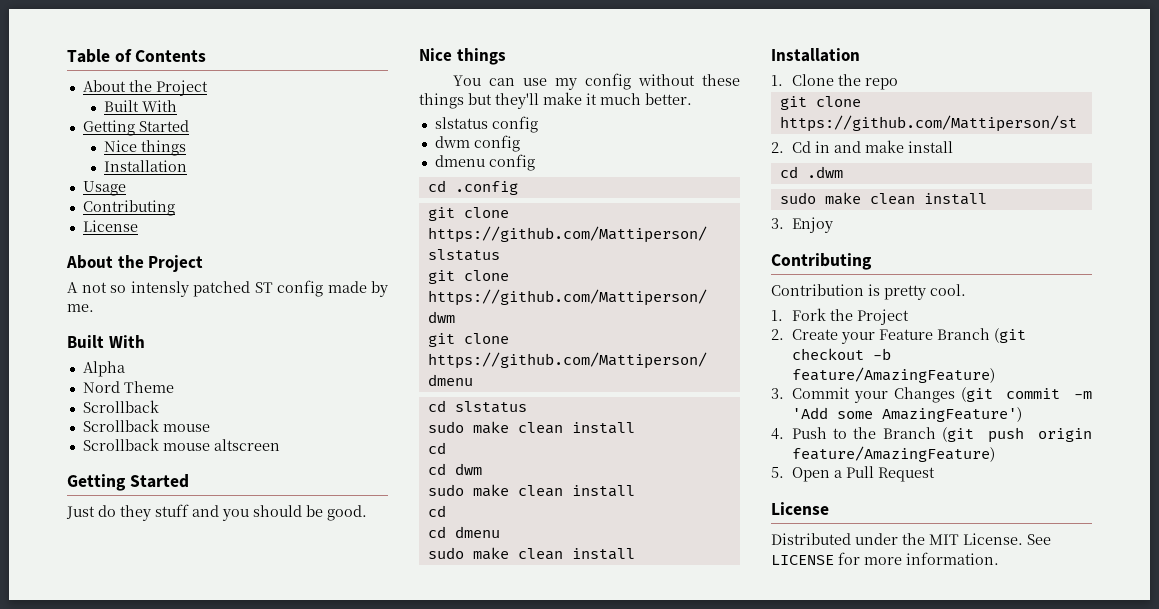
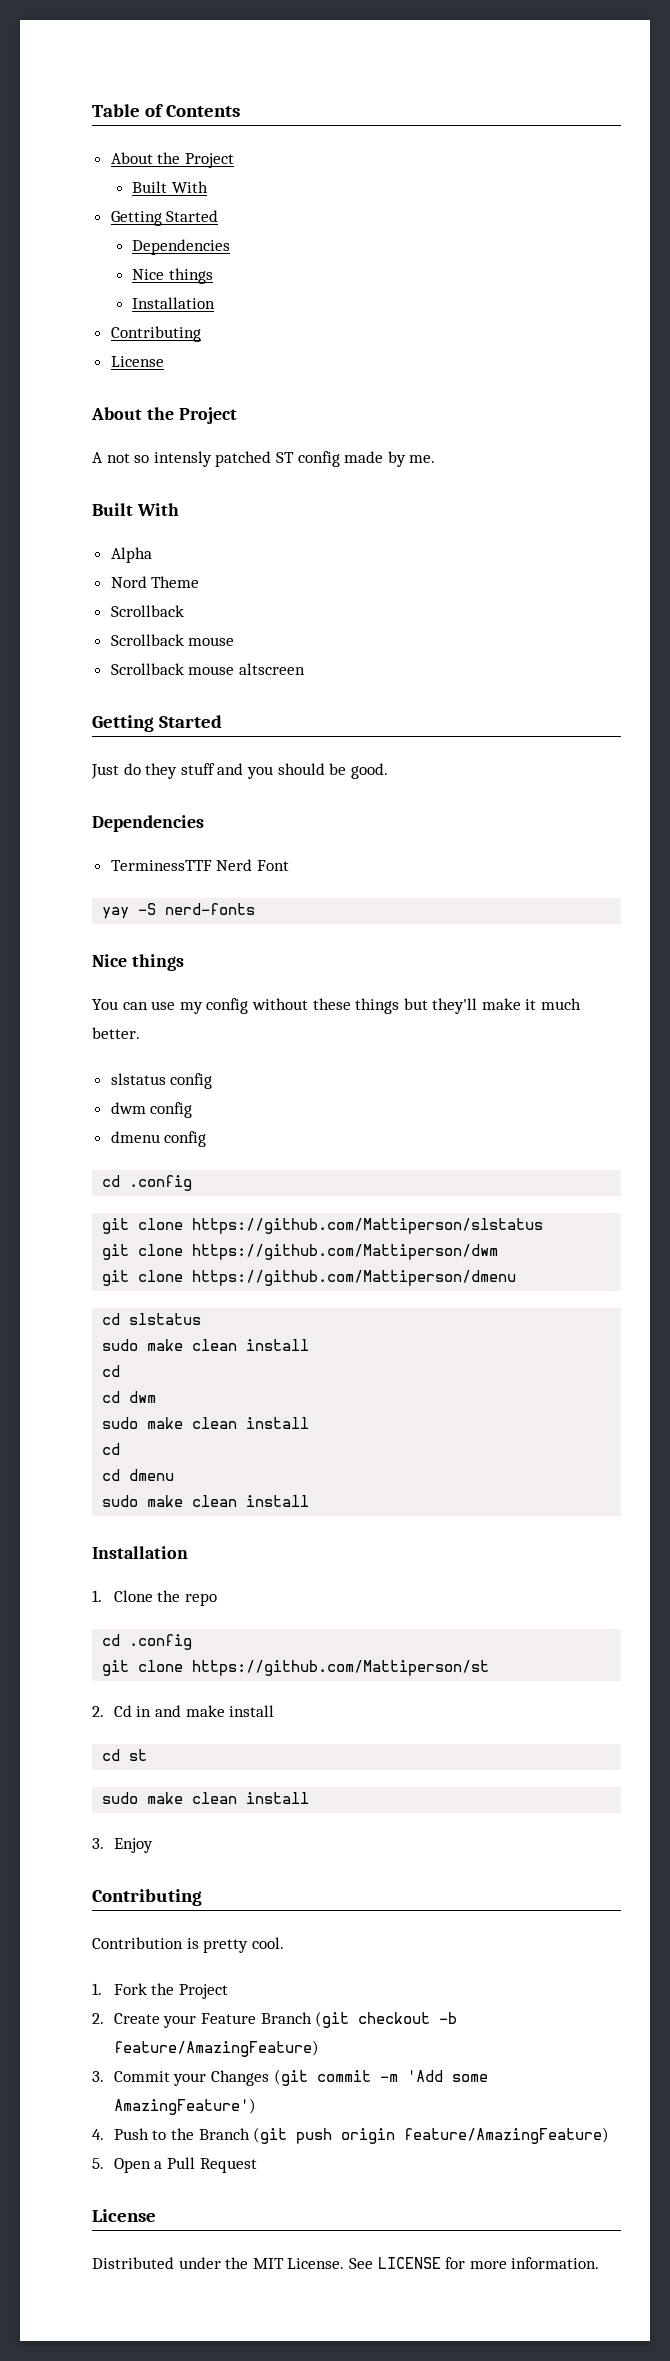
(189, 126) none -> [132,239,231,255] // Dependencies
[82,181,126,196] // Usage -> (216, 303) none
(367, 513) none -> [92,815,204,832] [110,859,289,871] [102,903,256,919] // Dependencies // TerminessTTF Nerd Font // yay -S nerd-fonts
(898, 84) none -> [102,1634,193,1650] // cd .config
[806,166,843,178] .dwm -> [129,1749,148,1761] st

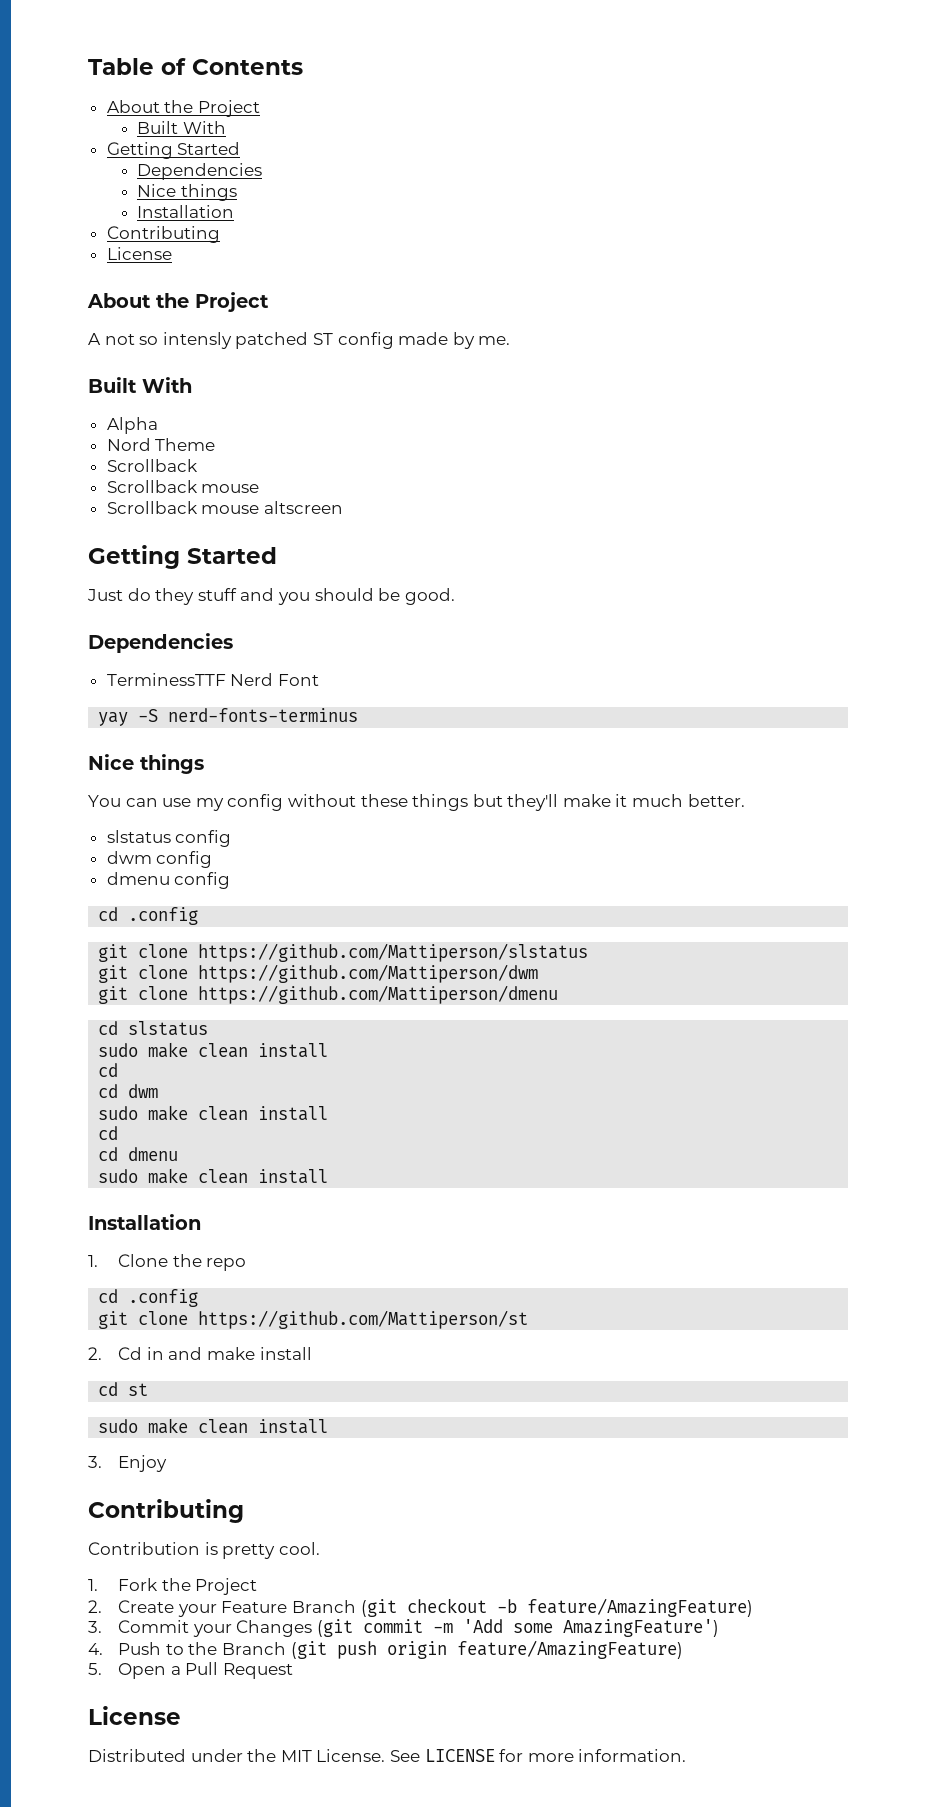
[165,903,256,915] nerd-fonts -> [168,708,359,722] nerd-fonts-terminus

